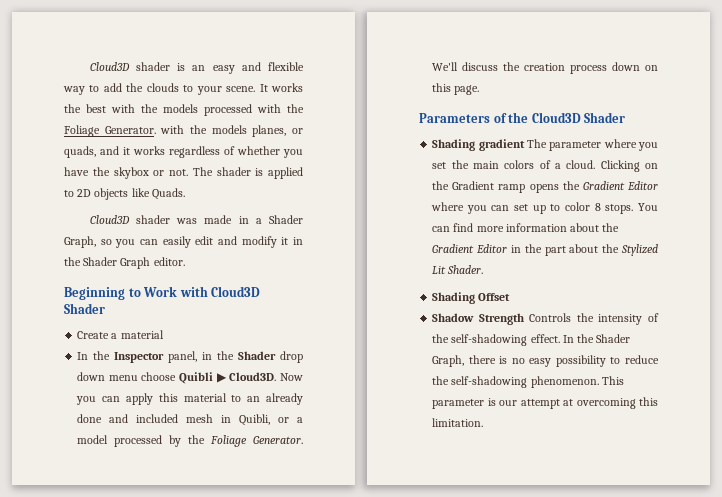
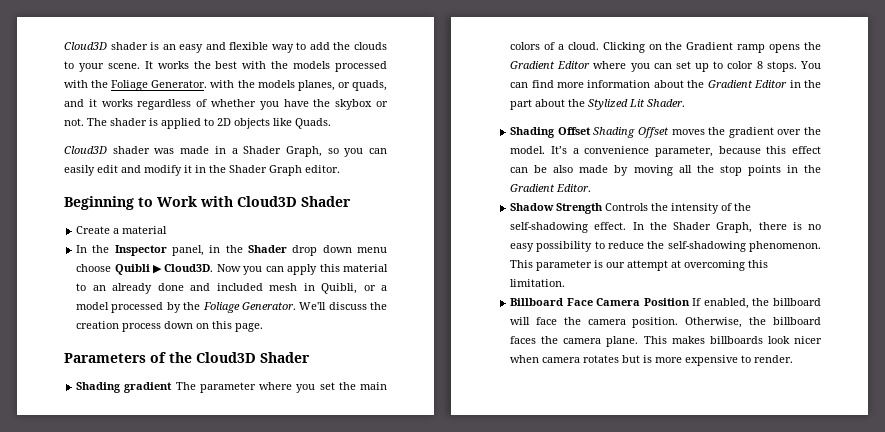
(511, 297) none -> [593,127,821,138] [510,146,821,157] [510,165,821,176] [510,184,592,192] Shading Offset moves the gradient over the model. It’s a convenience parameter, because this effect can be also made by moving all the stop points in the Gradient Editor.
(484, 422) none -> [510,298,821,309] [510,317,821,328] [510,336,822,347] [510,355,794,366] // Billboard Face Camera Position If enabled, the billboard will face the camera position. Otherwise, the billboard faces the camera plane. This makes billboards look nicer when camera rotates but is more expensive to render.

